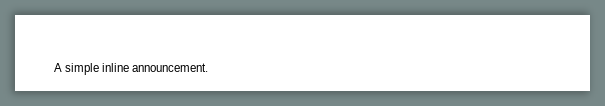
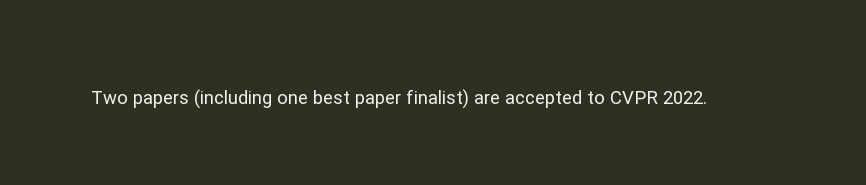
[54,63,209,75] A simple inline announcement. -> [91,89,707,109] Two papers (including one best paper finalist) are accepted to CVPR 2022.

